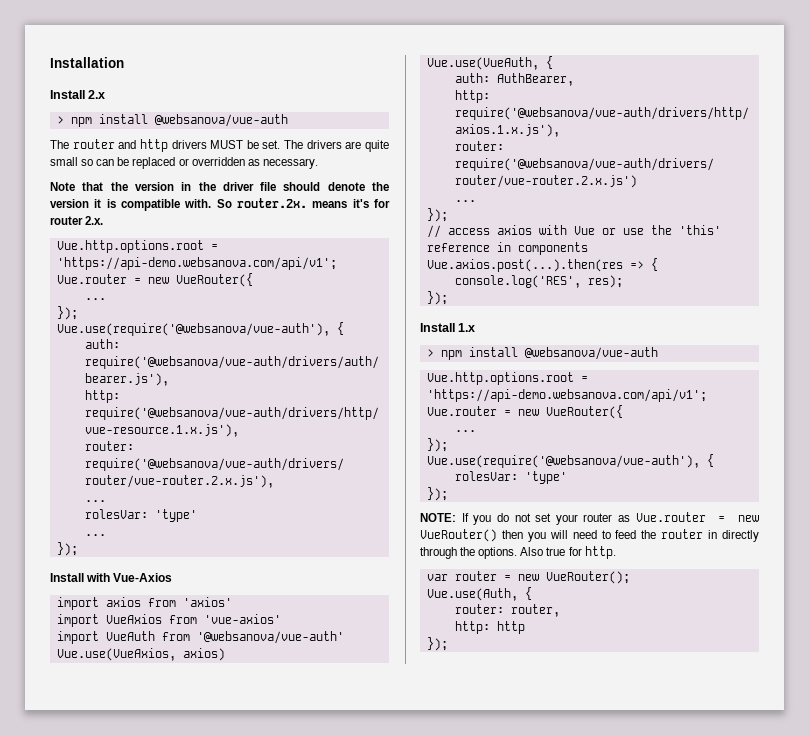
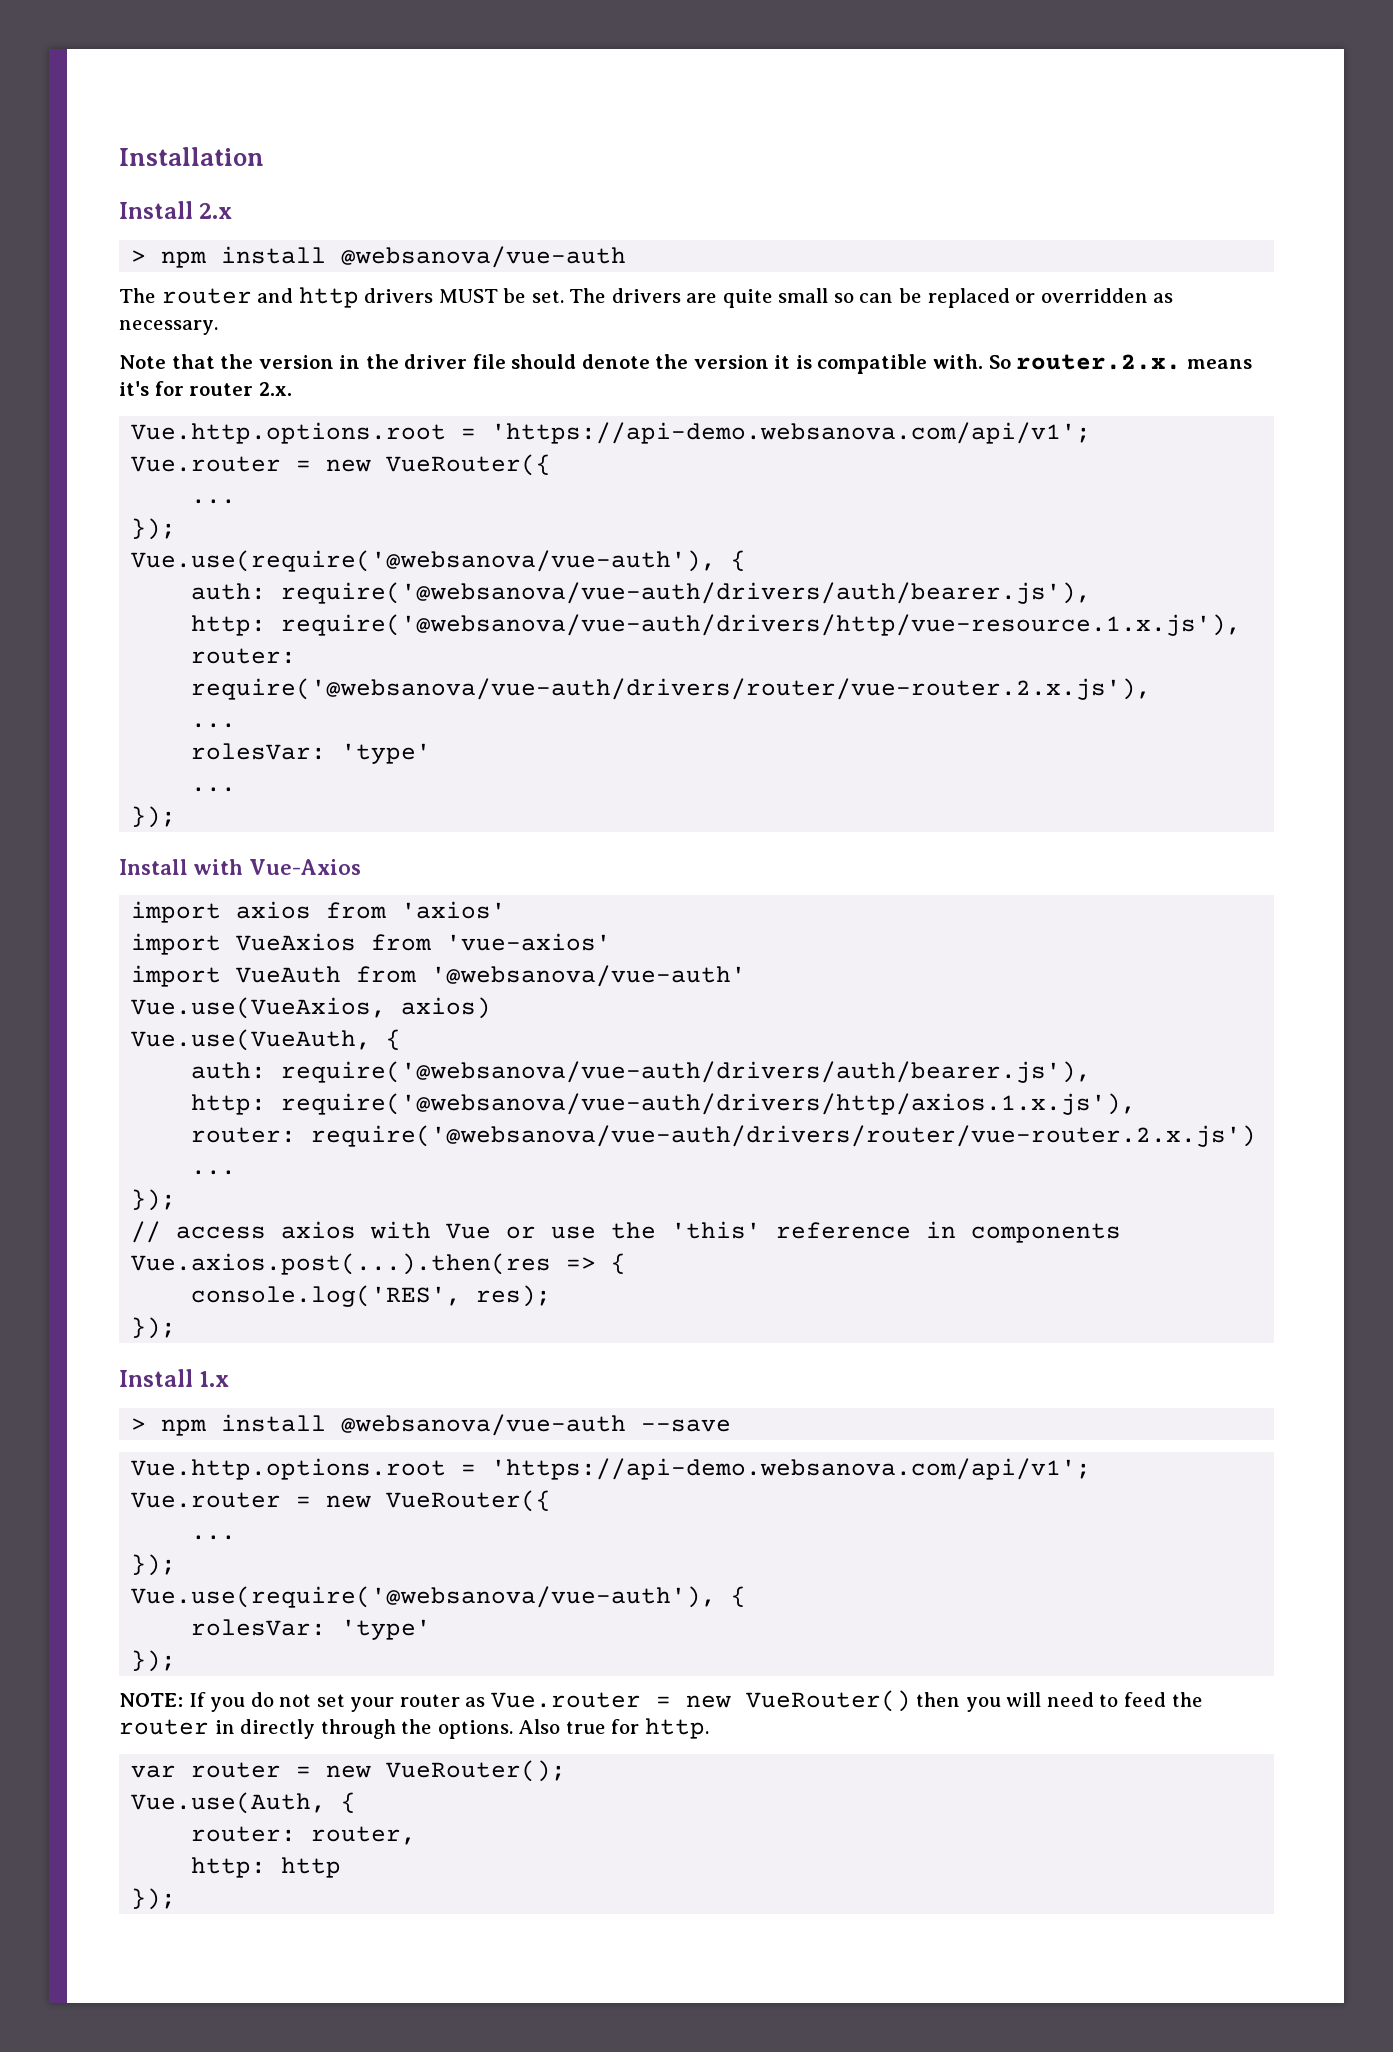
[237,198,307,208] router.2x. -> [1016,354,1182,370] router.2.x.
[496,73,574,86] AuthBearer, -> [281,1061,1092,1083] require('@websanova/vue-auth/drivers/auth/bearer.js'),
(658, 353) none -> [641,1419,732,1432] --save

